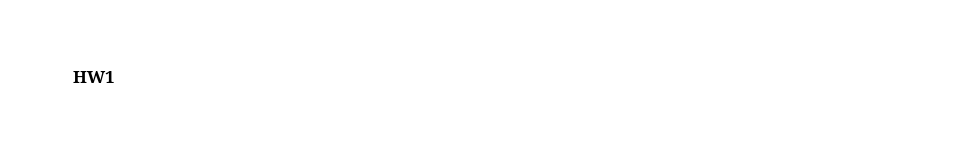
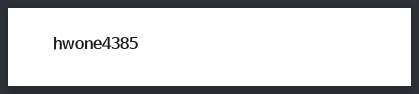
[73,71,115,83] HW1 -> [53,37,138,50] hwone4385

